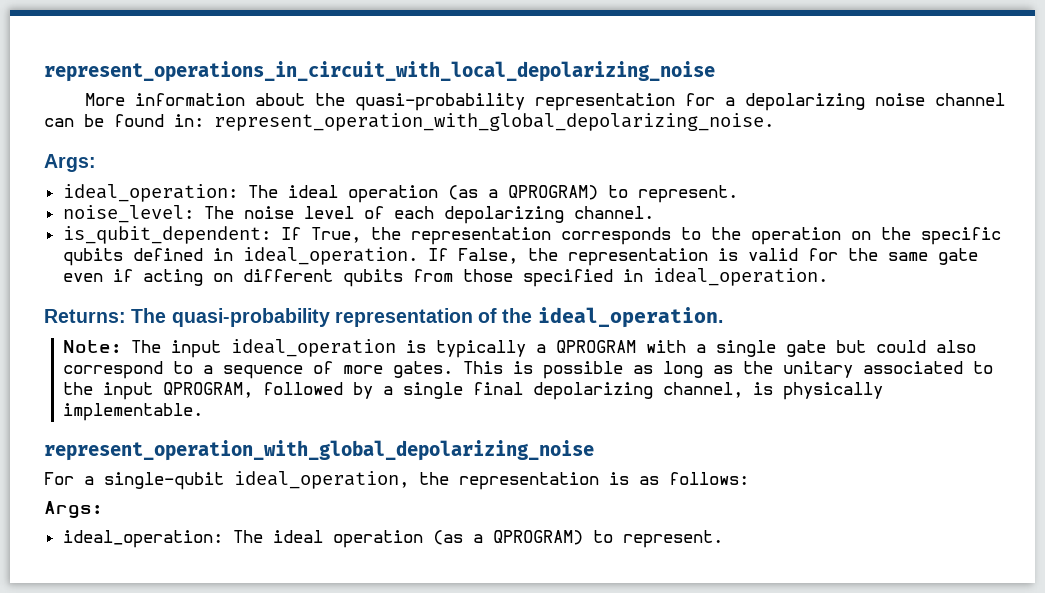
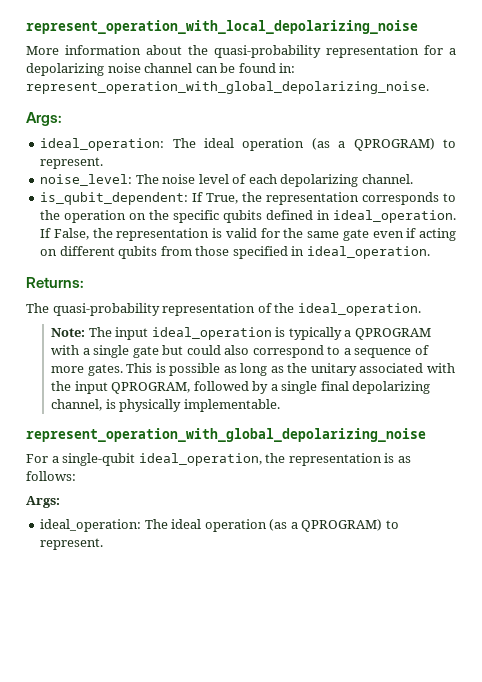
[44,61,715,82] represent_operations_in_circuit_with_local_depolarizing_noise -> [26,20,418,34] represent_operation_with_local_depolarizing_noise
(126, 316) none -> (84, 282) //
[973,361,994,374] to -> [426,363,455,373] with

